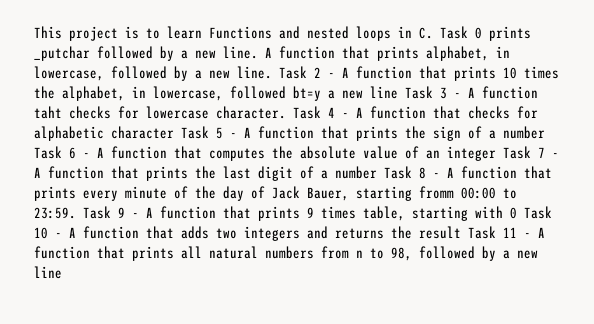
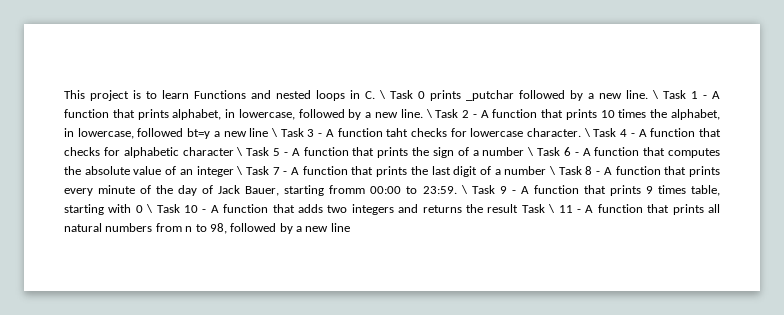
(433, 33) none -> [379,90,386,99] \
(258, 52) none -> [652,90,707,99] \ Task 1 -
(272, 72) none -> [425,109,433,118] \
(398, 92) none -> [270,128,278,137] \
(286, 112) none -> [583,128,591,137] \
(174, 132) none -> [236,147,244,156] \
(545, 132) none -> [527,147,535,156] \
(496, 153) none -> [236,166,244,175] \
(377, 172) none -> [549,166,557,175] \
(76, 213) none -> [460,185,468,194] \
(517, 213) none -> [146,204,154,213] \
(496, 232) none -> [548,204,556,213] \

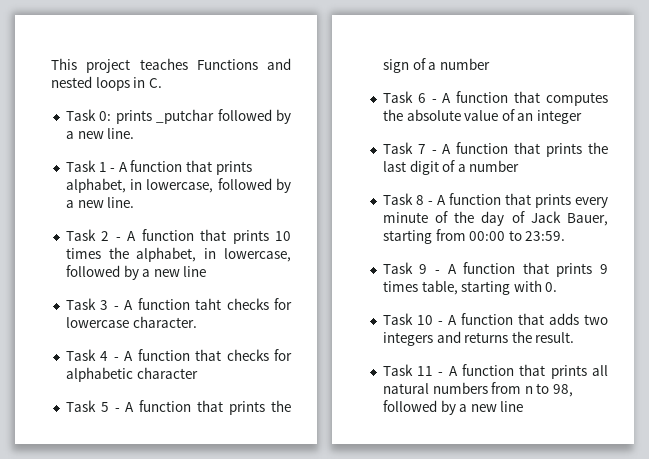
[133,90,189,99] is to learn -> [139,58,188,70] teaches
[379,90,425,99] \ Task 0 -> [65,109,112,121] // Task 0:
[652,90,659,99] \ -> (135, 133) //
[425,109,433,118] \ -> (135, 202) //
[187,128,278,139] bt=y a new line \ -> [123,265,207,280] by a new line //
[583,128,591,137] \ -> (197, 322) //
[236,147,244,156] \ -> (198, 373) //
[527,147,535,156] \ -> (490, 64) //
[236,166,244,175] \ -> (583, 117) //
[549,166,557,175] \ -> (520, 166) //
[329,185,366,194] fromm -> [435,229,466,241] from
[460,185,468,194] \ -> (566, 236) //
[135,204,154,213] 0 \ -> [545,282,558,292] 0. //
[487,204,556,213] result Task \ -> [535,332,575,343] [382,364,413,376] result. // Task

